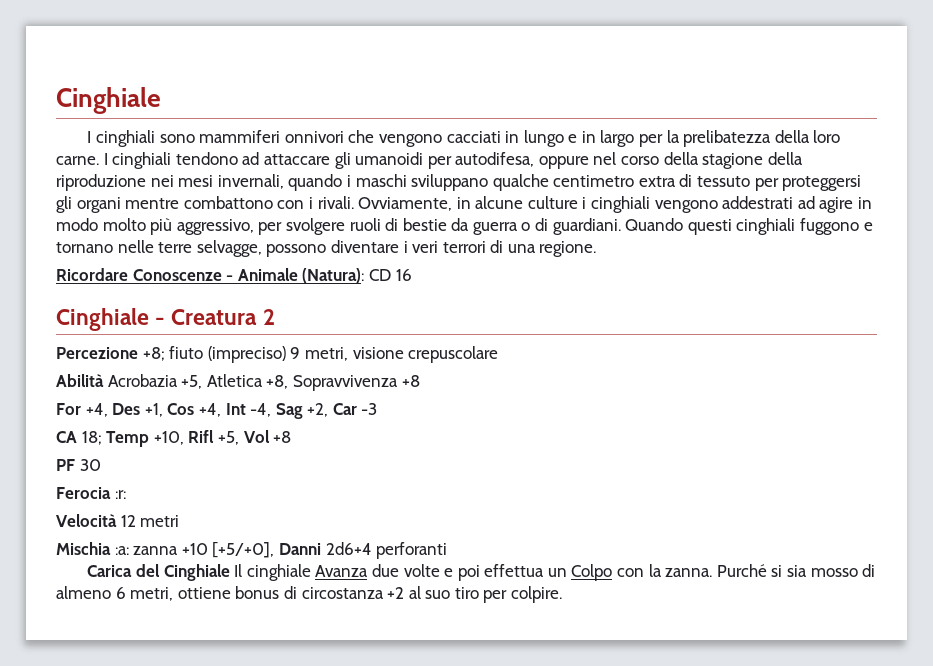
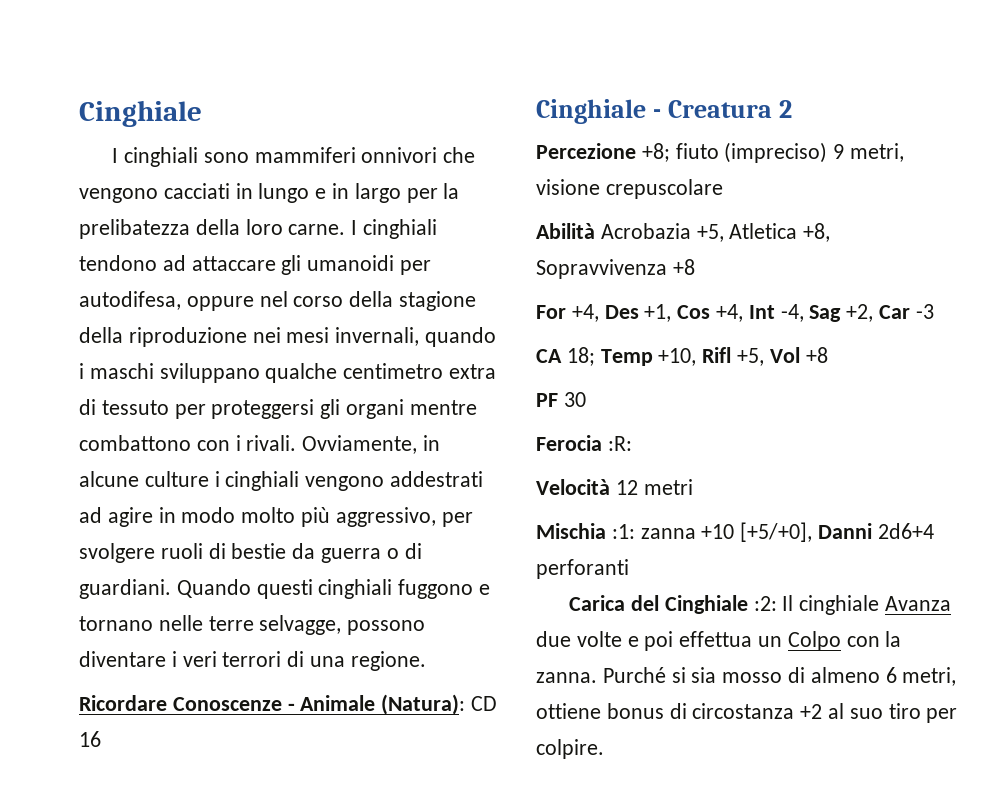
[114,490,126,499] :r: -> [607,436,632,451] :R:
[114,546,129,555] :a: -> [611,524,635,539] :1:
(230, 572) none -> [753,596,777,611] :2:

